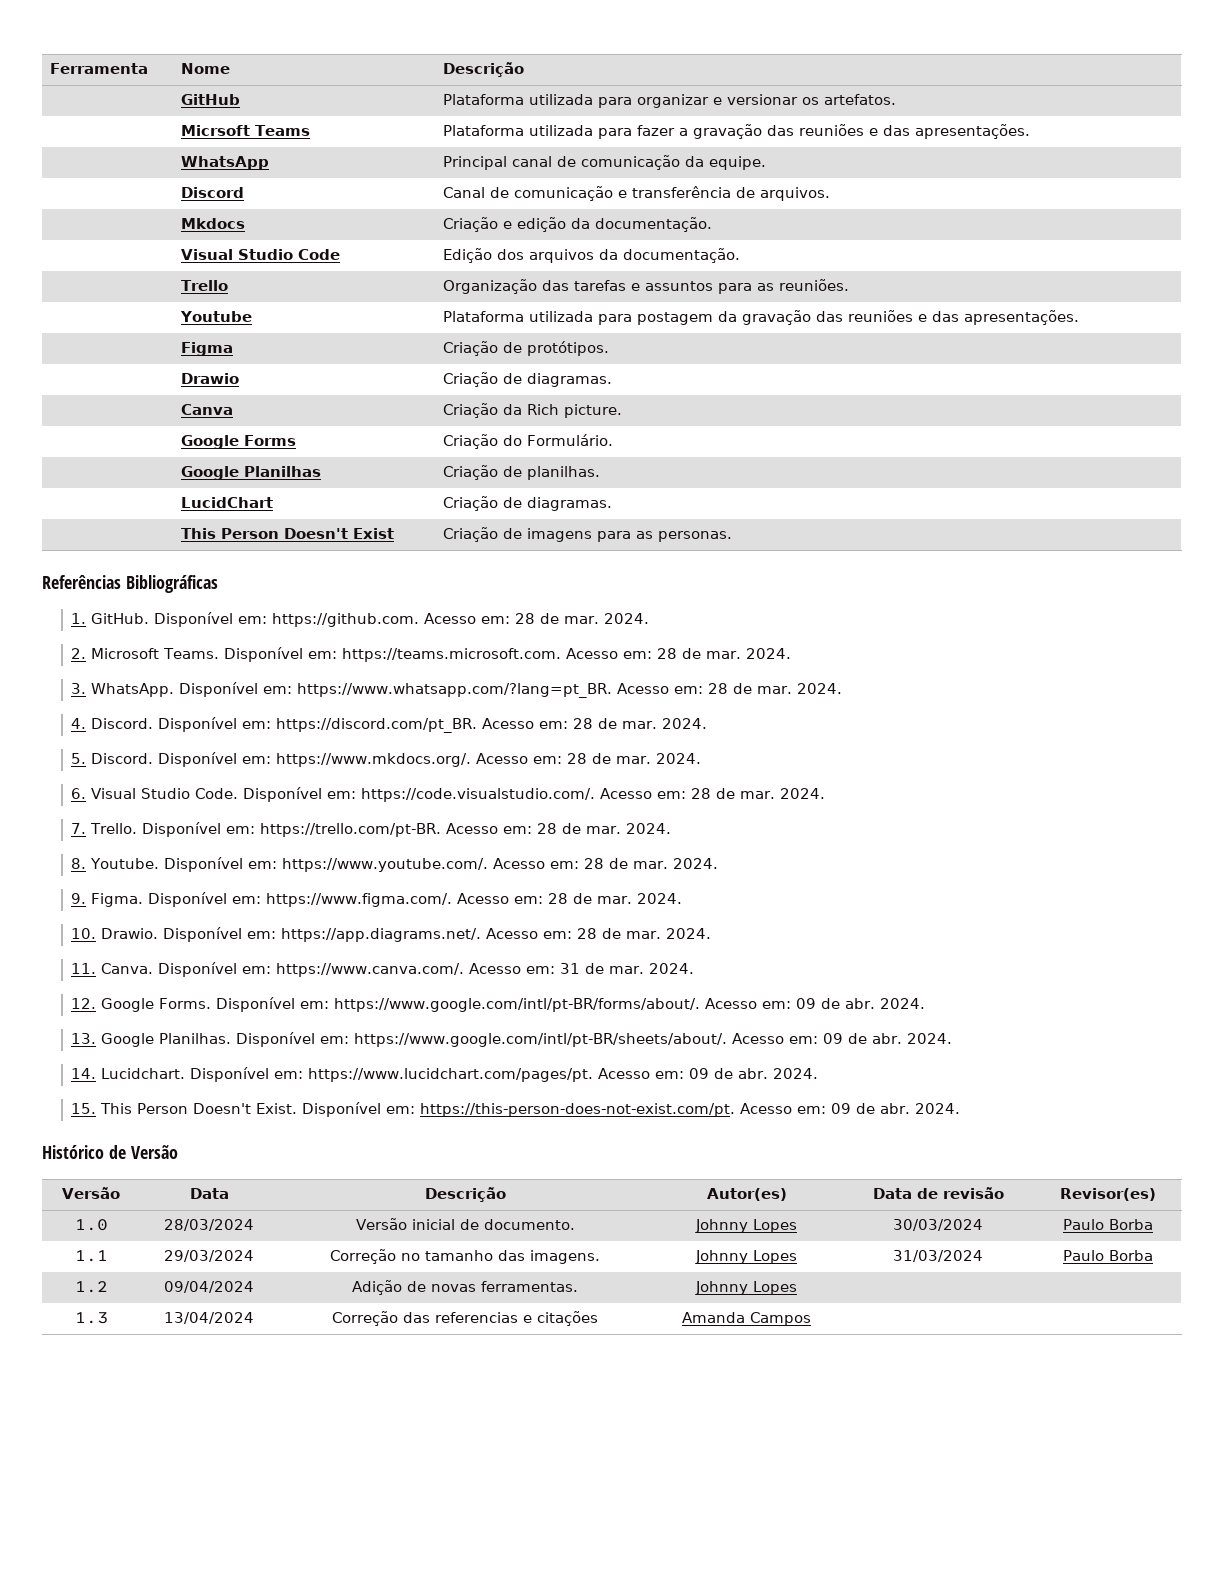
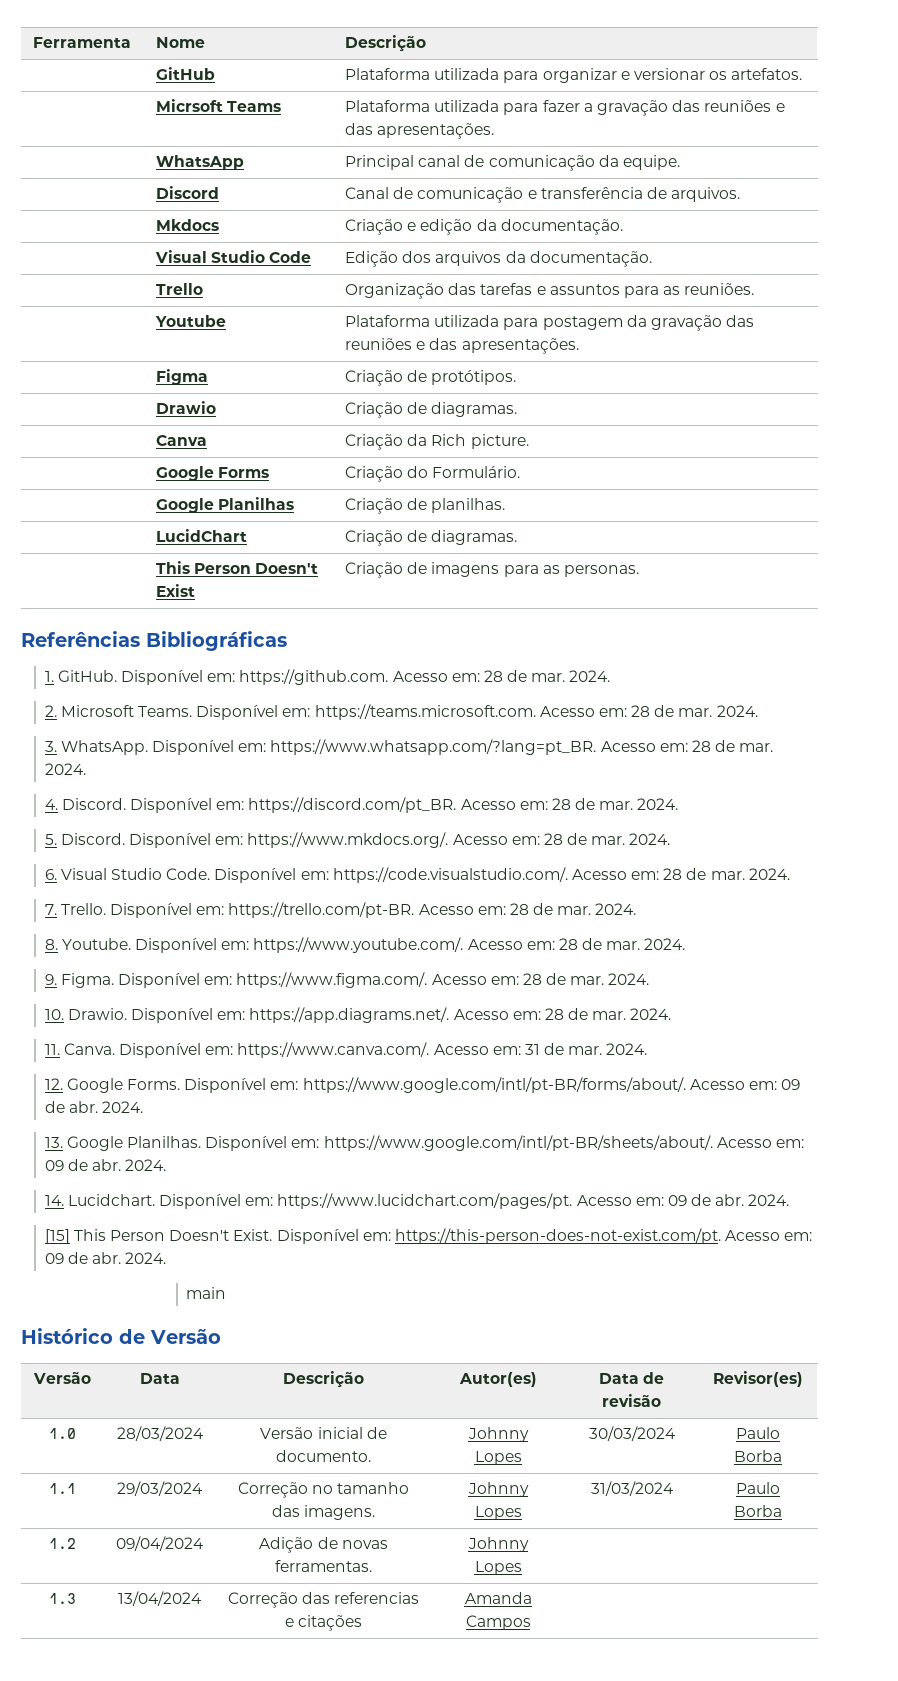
[71,1103,97,1114] 15. -> [44,1229,70,1244] [15]
(961, 1108) none -> [186,1287,227,1299] // main

